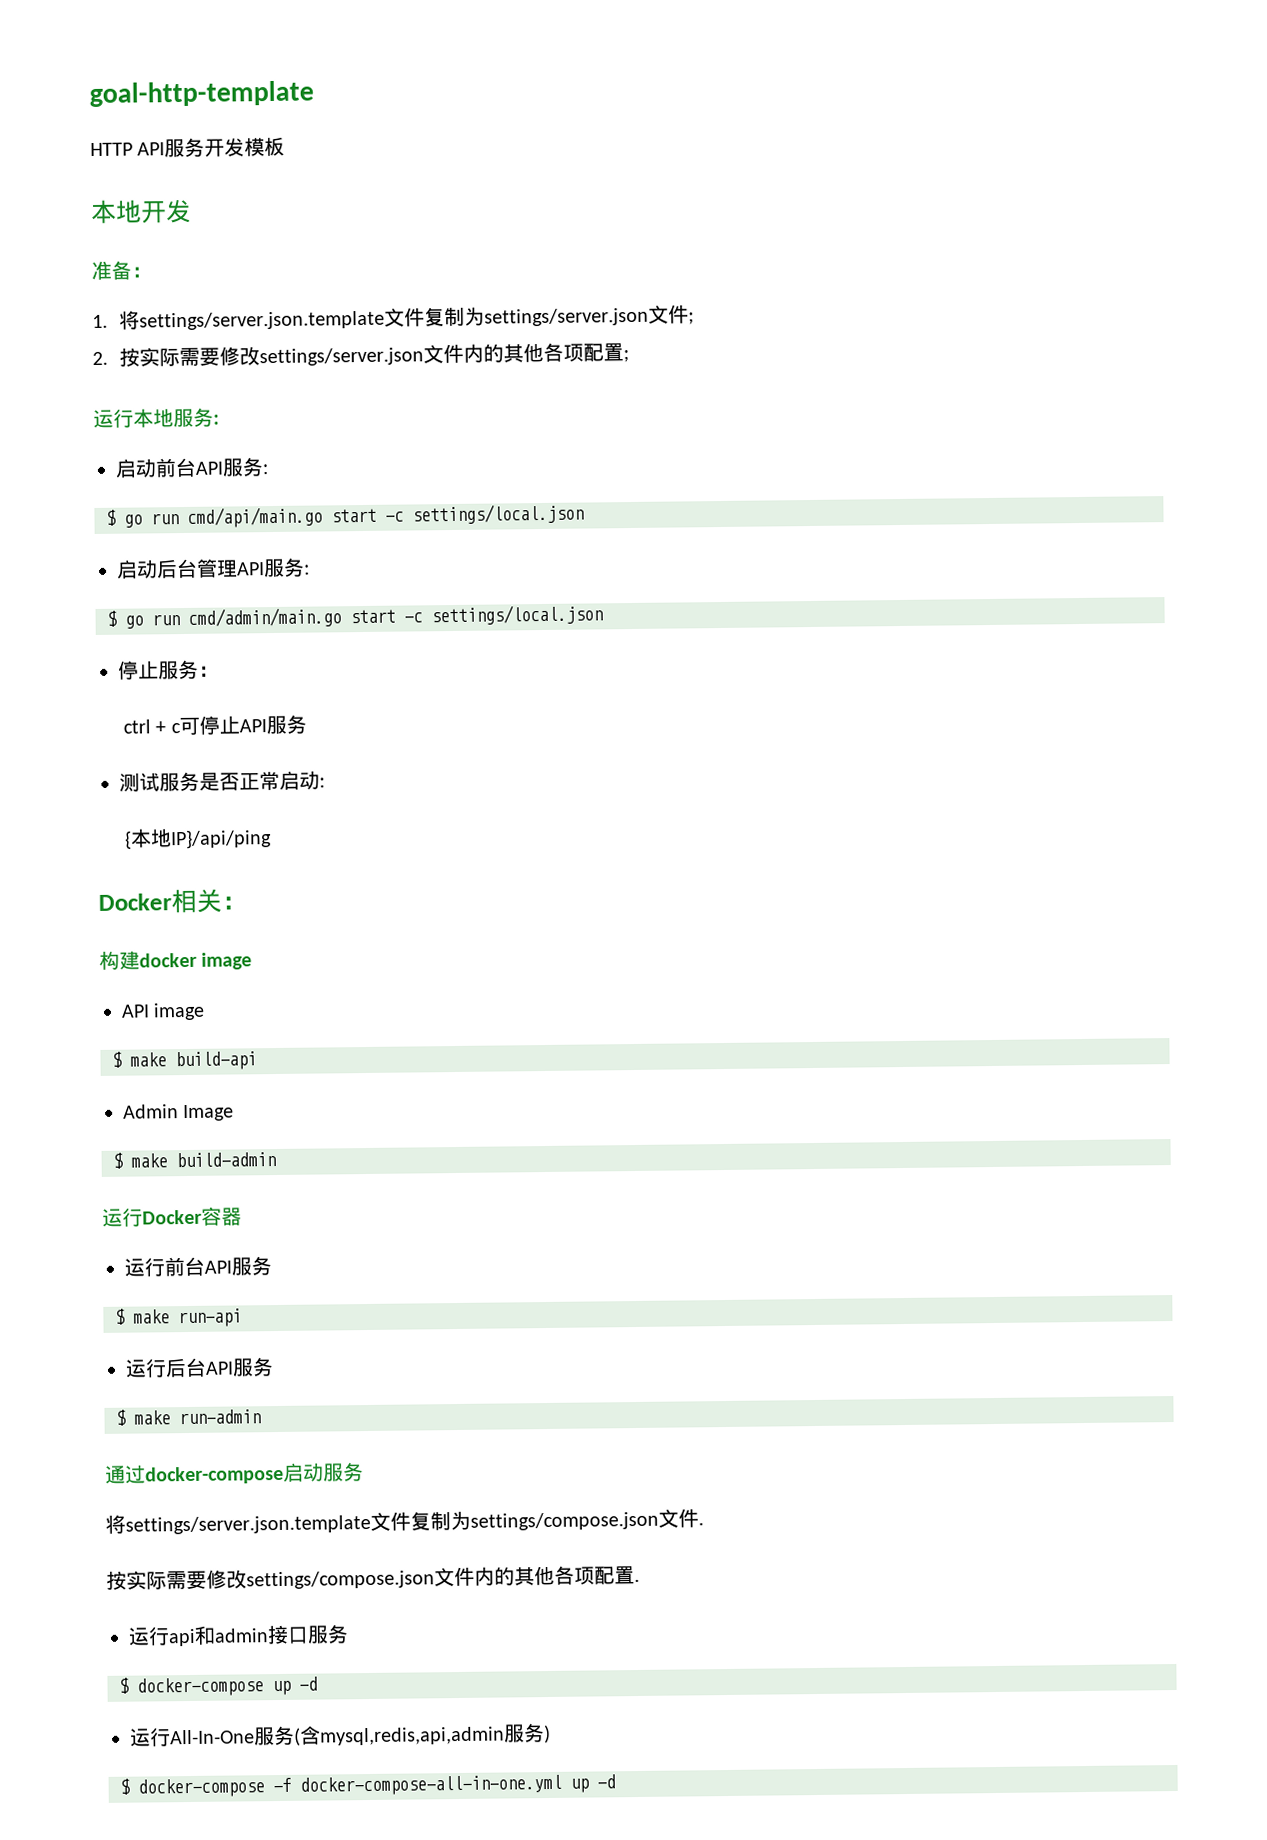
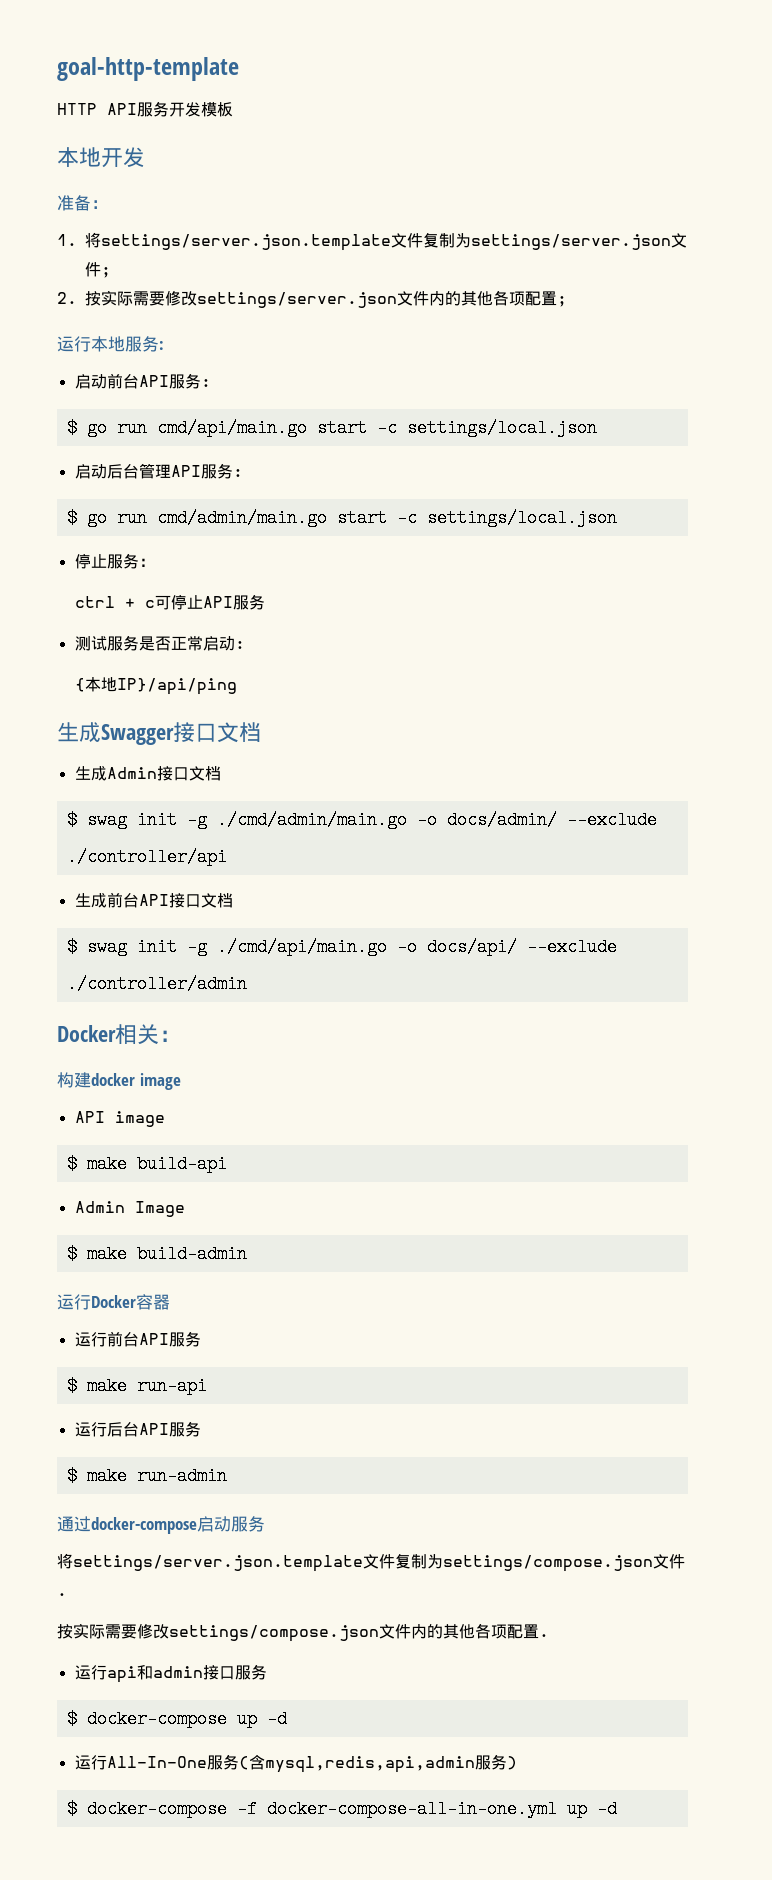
(273, 839) none -> [57,722,261,745] [74,766,221,781] [66,811,657,829] [66,848,227,866] [74,892,233,908] [66,938,617,956] [66,975,247,993] // 生成Swagger接口文档 // 生成Admin接口文档 // $ swag init -g ./cmd/admin/main.go -o docs/admin/ --exclude ./controller/api // 生成前台API接口文档 // $ swag init -g ./cmd/api/main.go -o docs/api/ --exclude ./controller/admin

